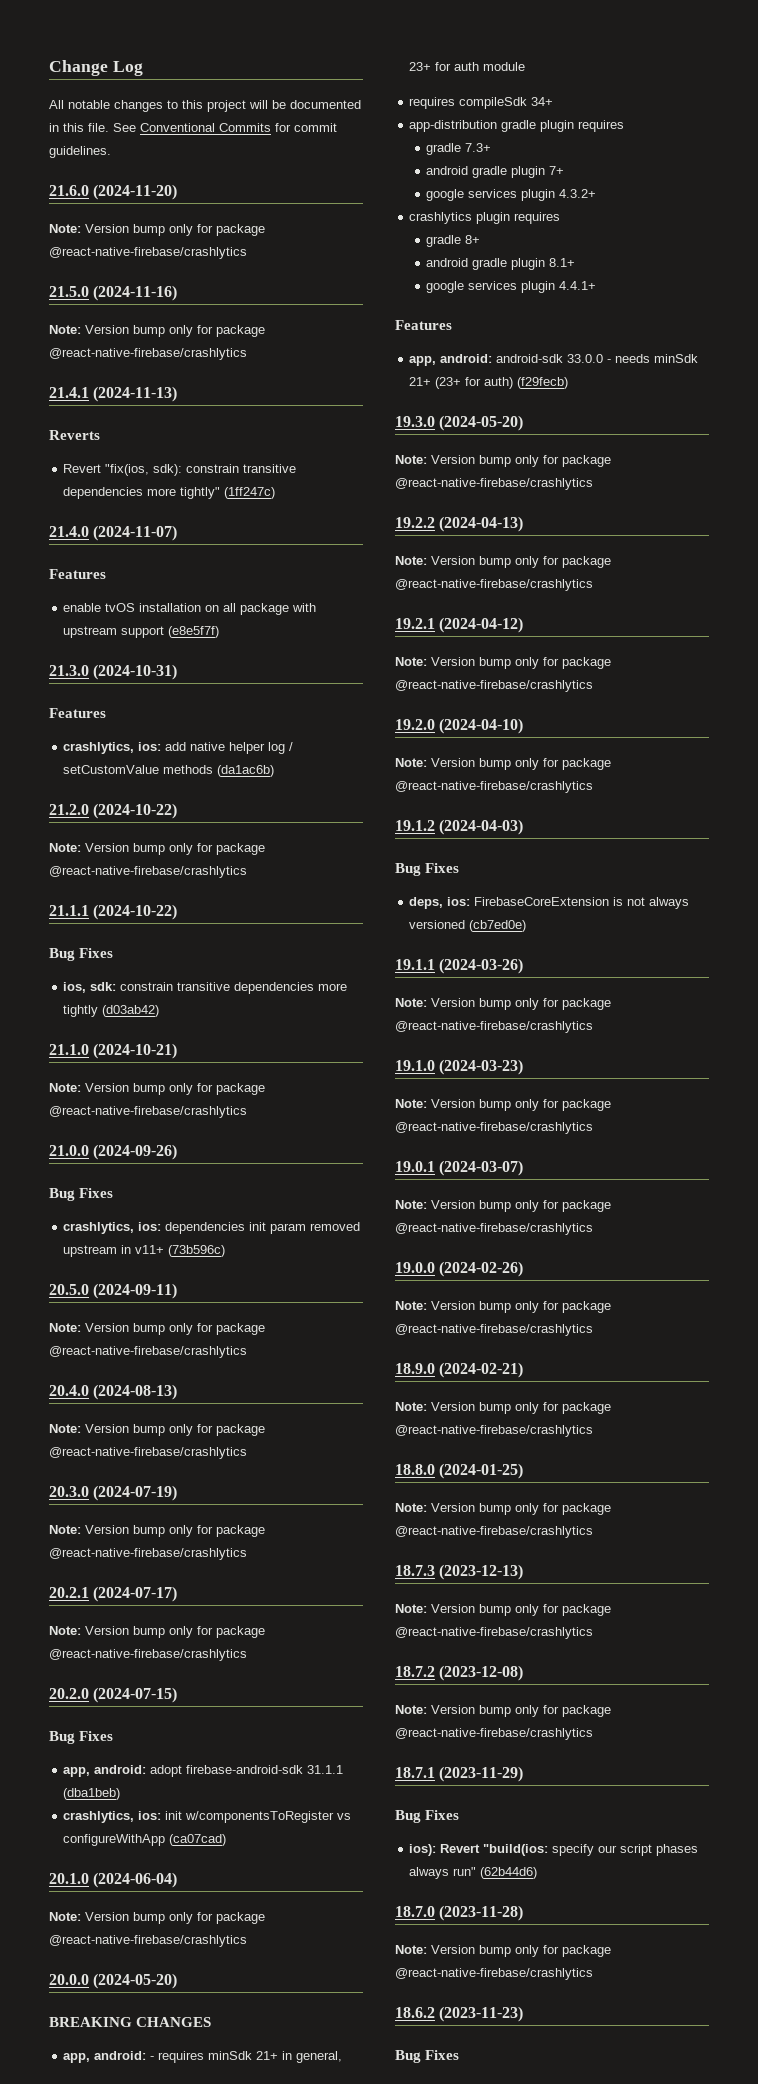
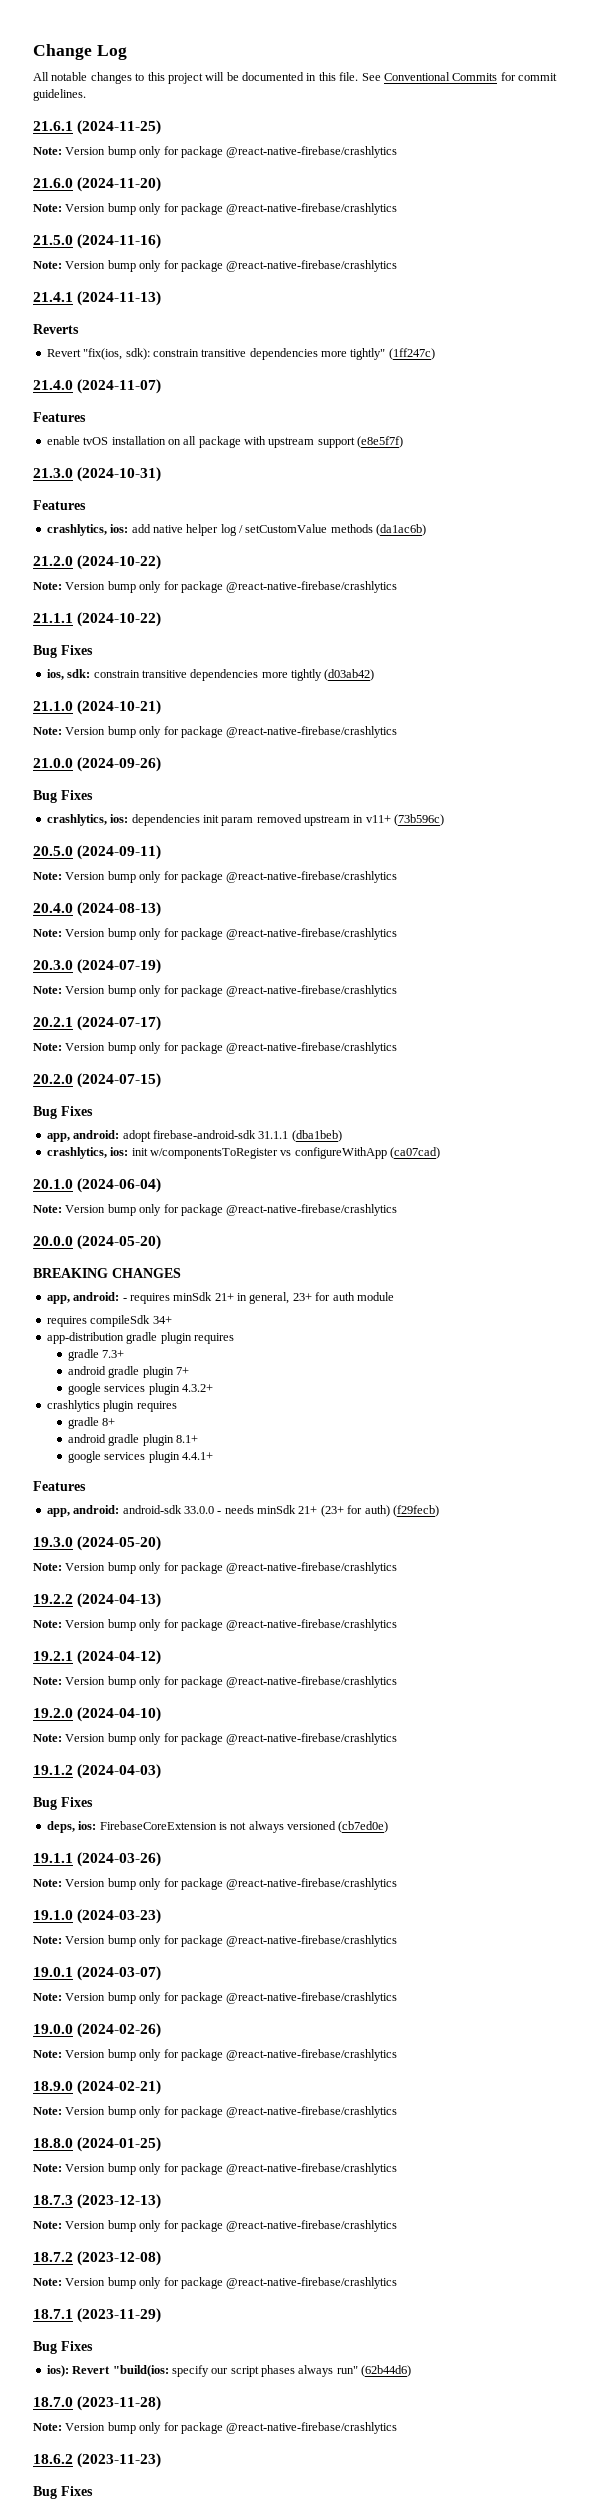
(111, 152) none -> [33,120,162,135] [33,146,398,158] // 21.6.1 (2024-11-25) // Note: Version bump only for package @react-native-firebase/crashlytics

